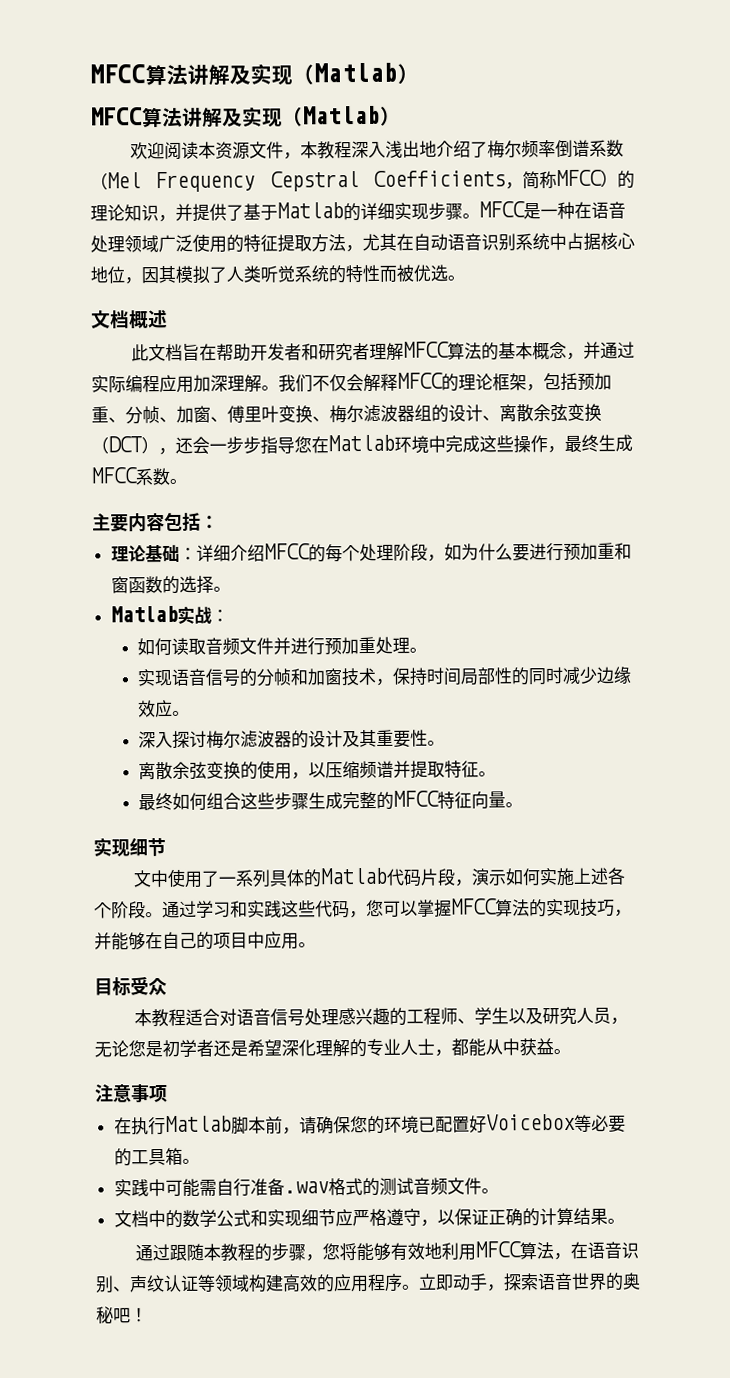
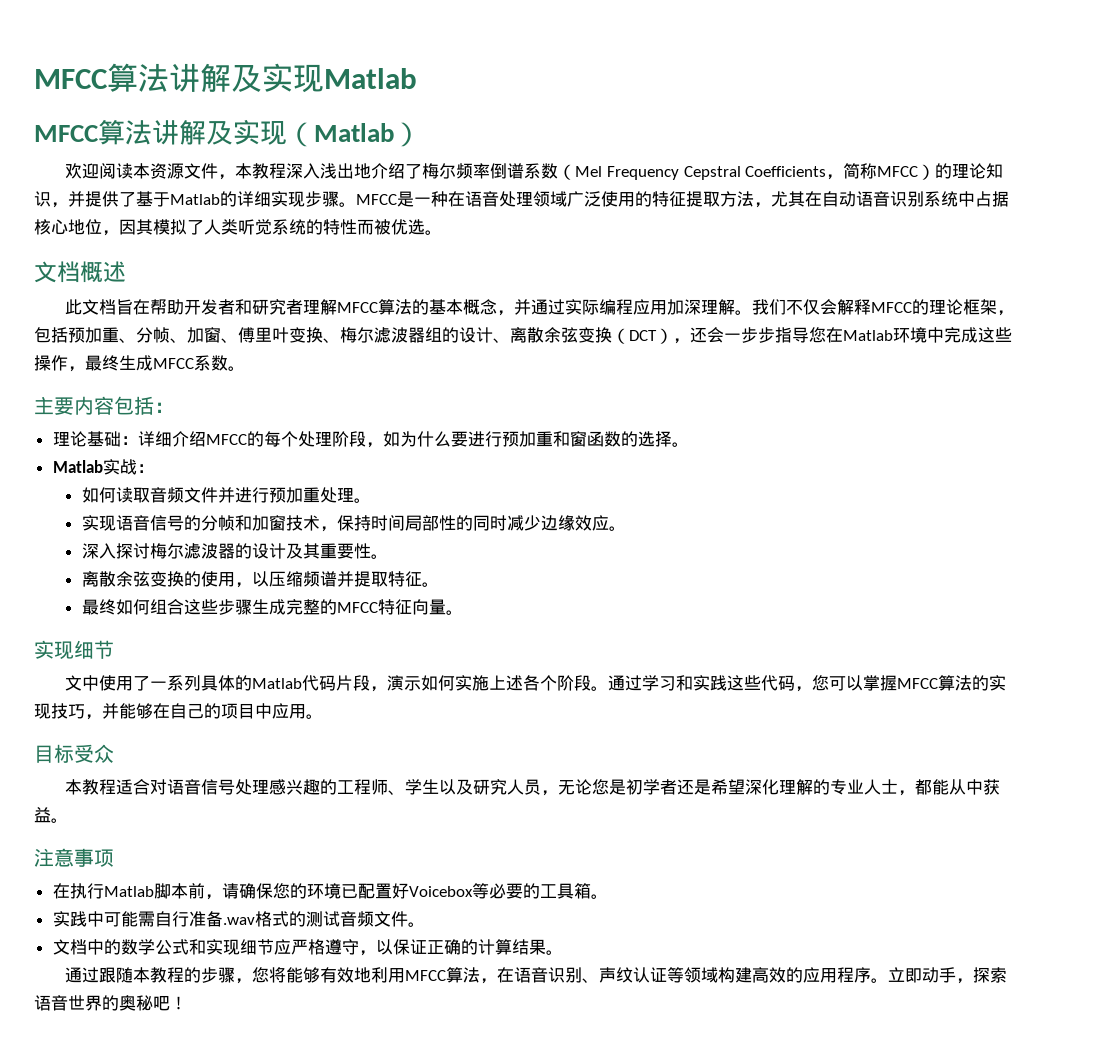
[89,62,419,86] MFCC算法讲解及实现（Matlab） -> [34,63,417,93] MFCC算法讲解及实现Matlab

